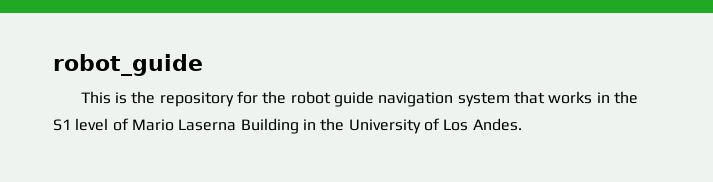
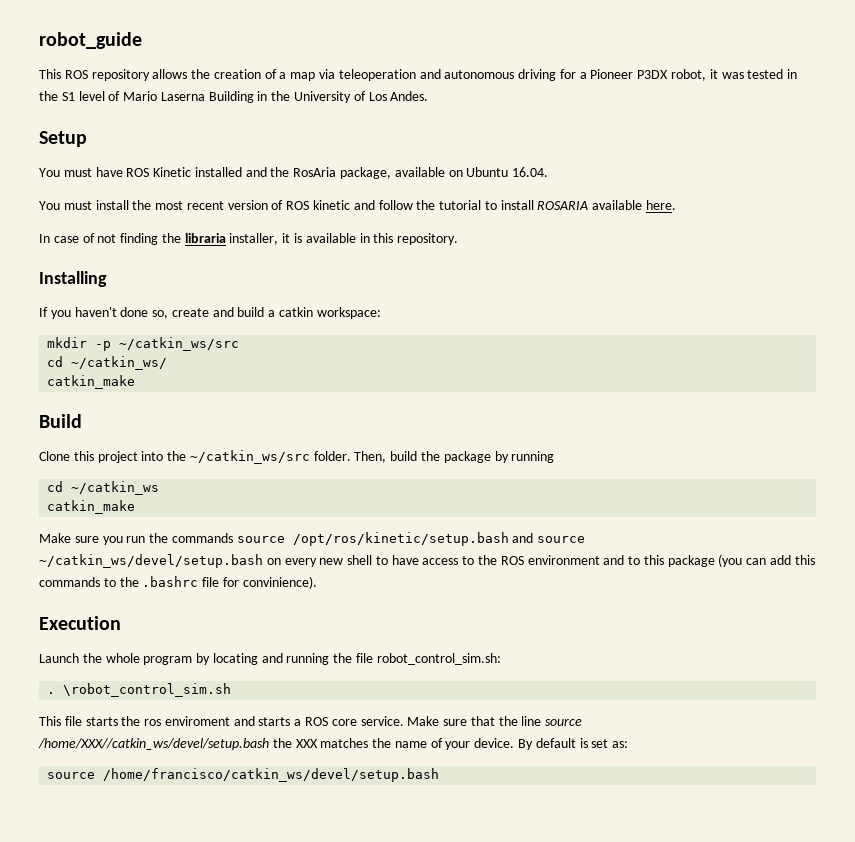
[115,91,593,107] is the repository for the robot guide navigation system that works -> [64,69,784,81] ROS repository allows the creation of a map via teleoperation and autonomous driving for a Pioneer P3DX robot, it was tested
(522, 124) none -> [39,131,87,147] [39,167,549,179] [39,200,677,210] [39,233,459,245] [39,271,107,287] [39,307,381,319] [47,337,240,351] [47,356,168,370] [47,375,136,389] [39,414,82,428] [39,450,555,464] [47,481,160,495] [47,500,136,514] [39,532,586,546] [39,554,815,568] [39,576,317,589] [39,616,121,630] [39,653,501,665] [47,683,232,697] [39,716,583,726] [38,738,629,750] [47,768,440,782] // Setup // You must have ROS Kinetic installed and the RosAria package, available on Ubuntu 16.04. // You must install the most recent version of ROS kinetic and follow the tutorial to install ROSARIA available here. // In case of not finding the libraria installer, it is available in this repository. // Installing // If you haven't done so, create and build a catkin workspace: // mkdir -p ~/catkin_ws/src // cd ~/catkin_ws/ // catkin_make // Build // Clone this project into the ~/catkin_ws/src folder. Then, build the package by running // cd ~/catkin_ws // catkin_make // Make sure you run the commands source /opt/ros/kinetic/setup.bash and source ~/catkin_ws/devel/setup.bash on every new shell to have access to the ROS environment and to this package (you can add this commands to the .bashrc file for convinience). // Execution // Launch the whole program by locating and running the file robot_control_sim.sh: // . \robot_control_sim.sh // This file starts the ros enviroment and starts a ROS core service. Make sure that the line source /home/XXX//catkin_ws/devel/setup.bash the XXX matches the name of your device. By default is set as: // source /home/francisco/catkin_ws/devel/setup.bash

